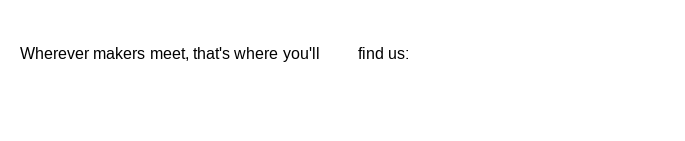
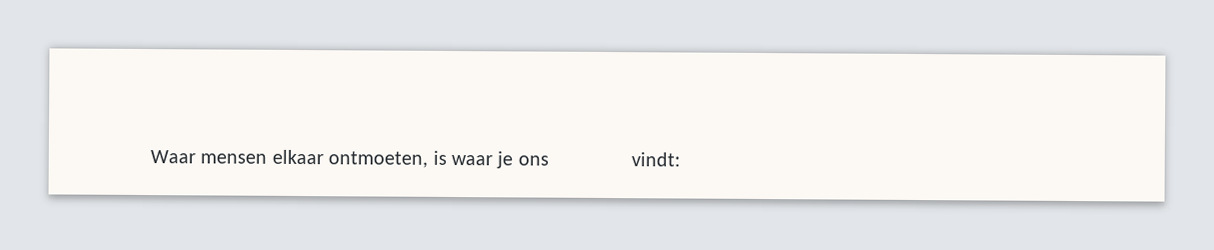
[20,47,410,62] Wherever makers meet, that's where you'll find us: -> [150,149,680,169] Waar mensen elkaar ontmoeten, is waar je ons vindt:

